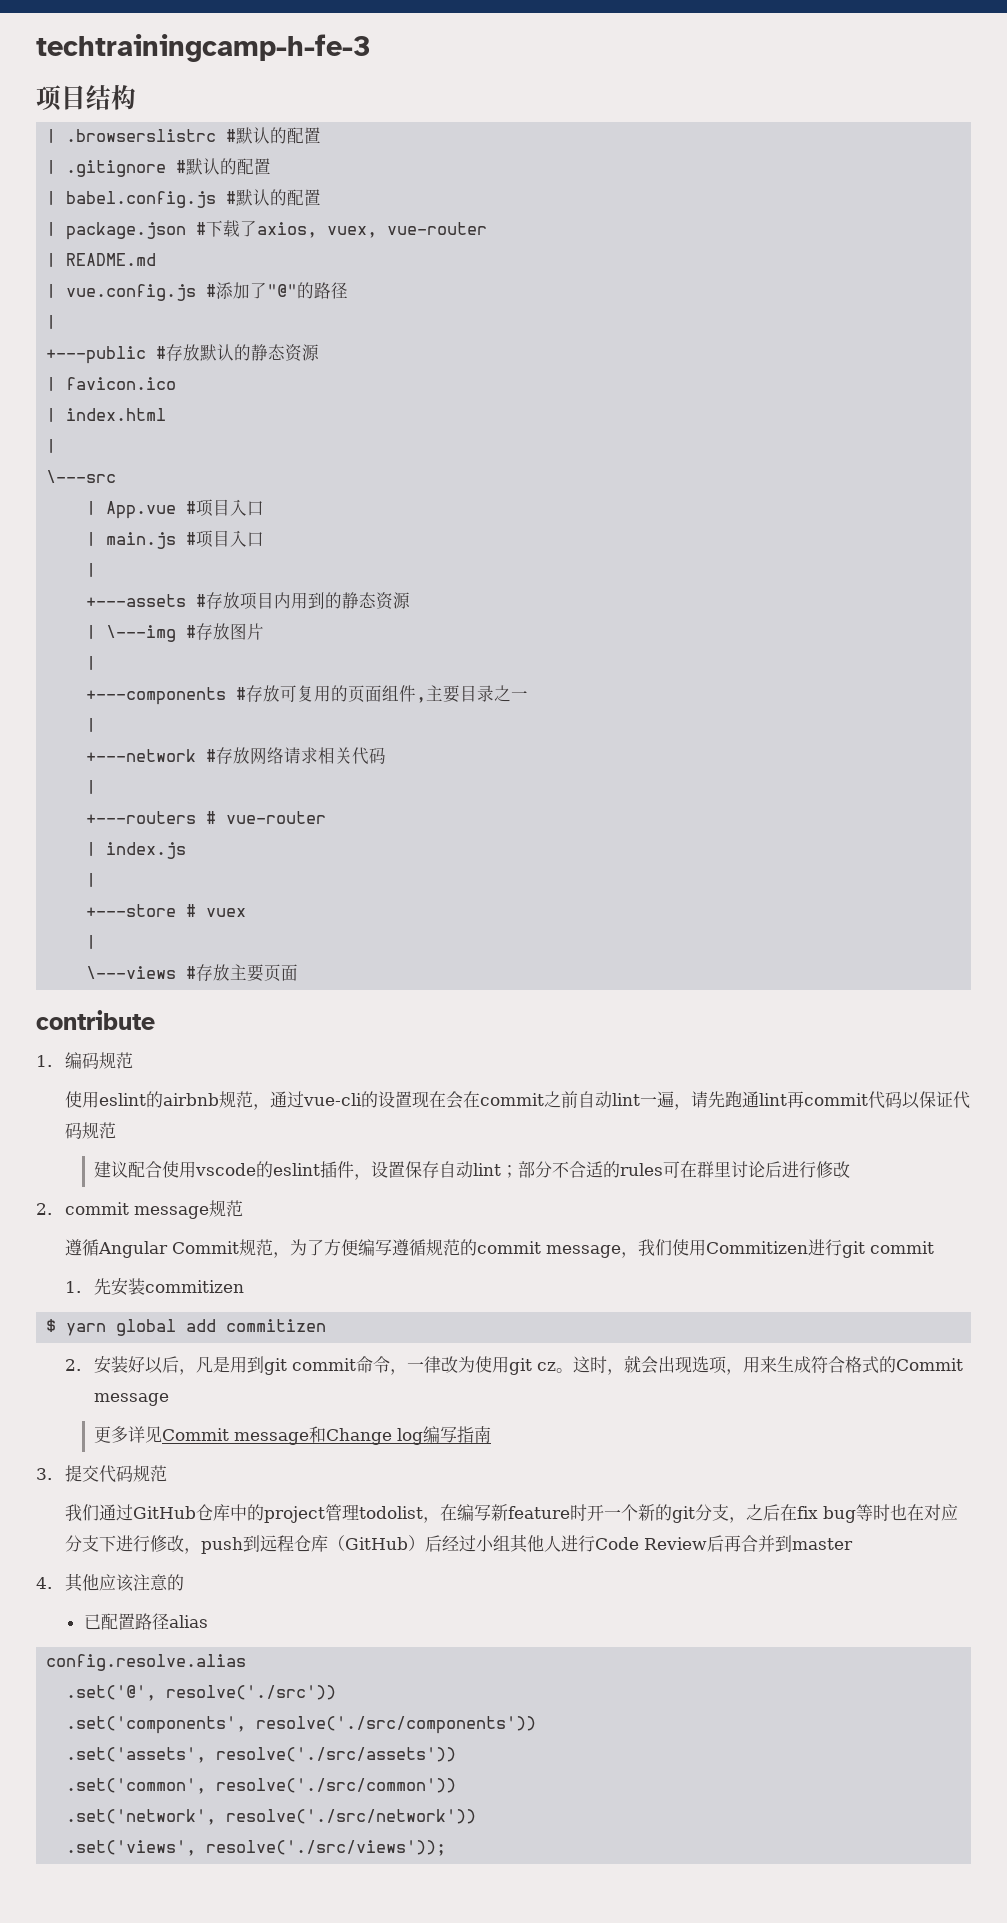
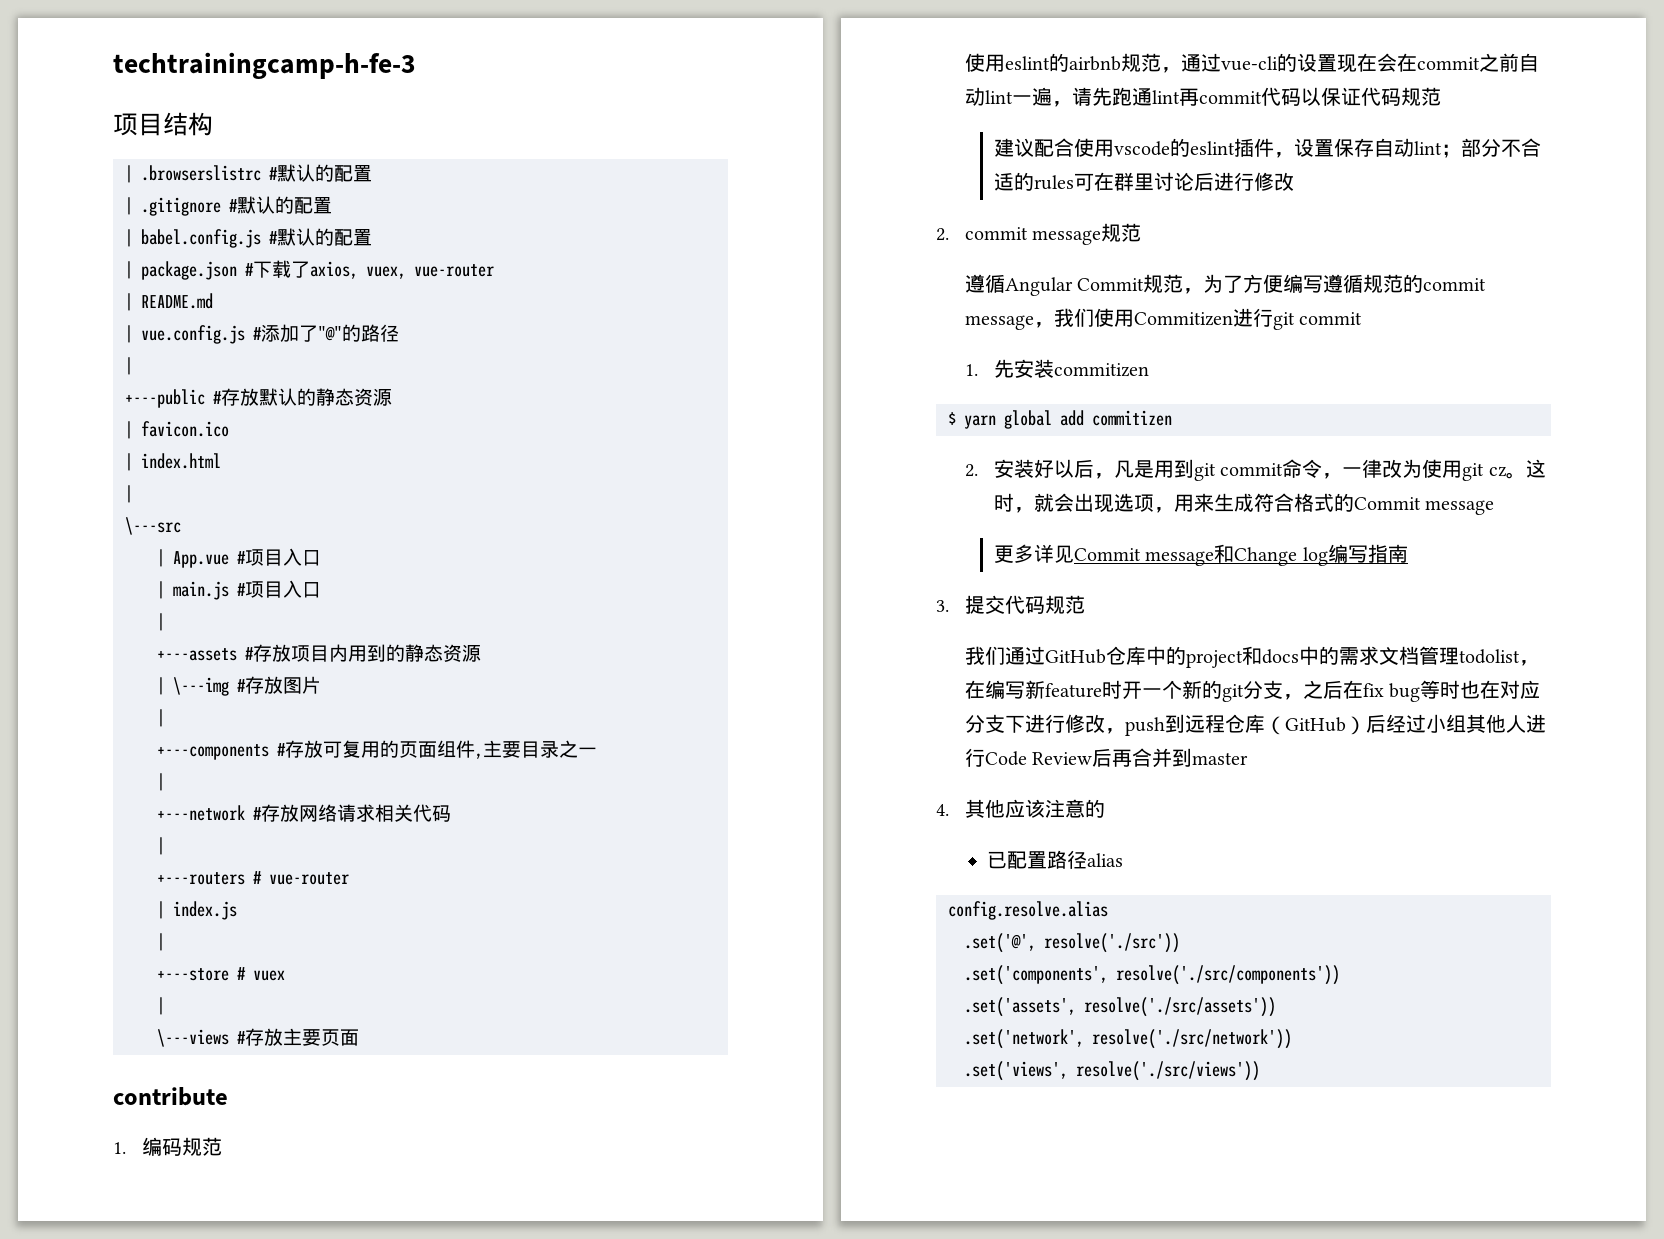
(326, 1514) none -> [1241,646,1419,665] 和docs中的需求文档
[66,1778,457,1794] // .set('common', resolve('./src/common')) -> (1276, 1007) none
[206,1840,447,1856] resolve('./src/views')); -> [1076,1061,1260,1081] resolve('./src/views'))

